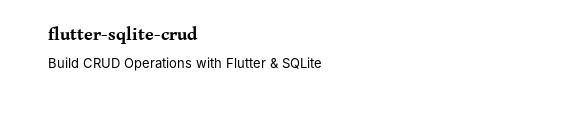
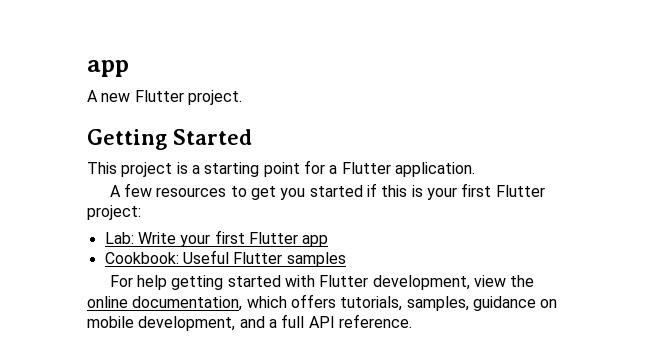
[48,26,198,44] [48,57,322,71] flutter-sqlite-crud // Build CRUD Operations with Flutter & SQLite -> [87,60,129,77] [87,90,242,105] [87,129,252,150] [87,160,475,177] [109,183,545,200] [87,205,141,220] [104,230,329,247] [104,250,346,267] [109,275,535,290] [87,294,558,311] [87,314,412,331] app // A new Flutter project. // Getting Started // This project is a starting point for a Flutter application. // A few resources to get you started if this is your first Flutter project: // Lab: Write your first Flutter app // Cookbook: Useful Flutter samples // For help getting started with Flutter development, view the online documentation, which offers tutorials, samples, guidance on mobile development, and a full API reference.

